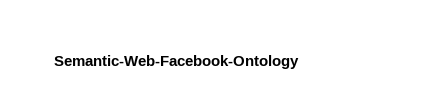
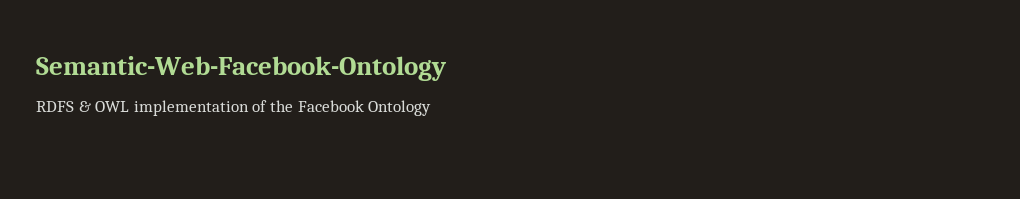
(299, 62) none -> [36,100,432,116] // RDFS & OWL implementation of the Facebook Ontology

